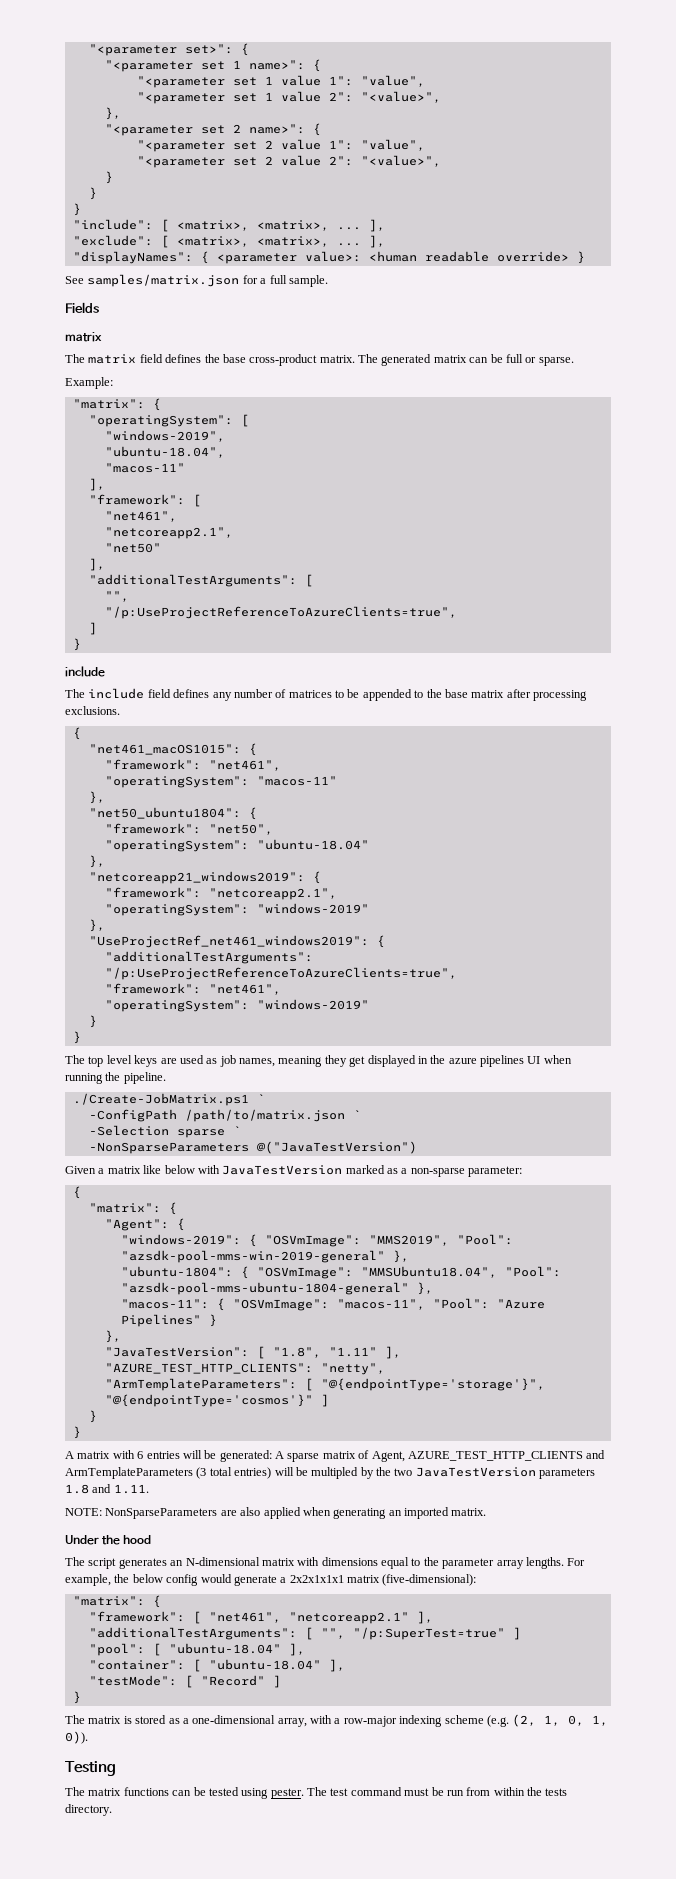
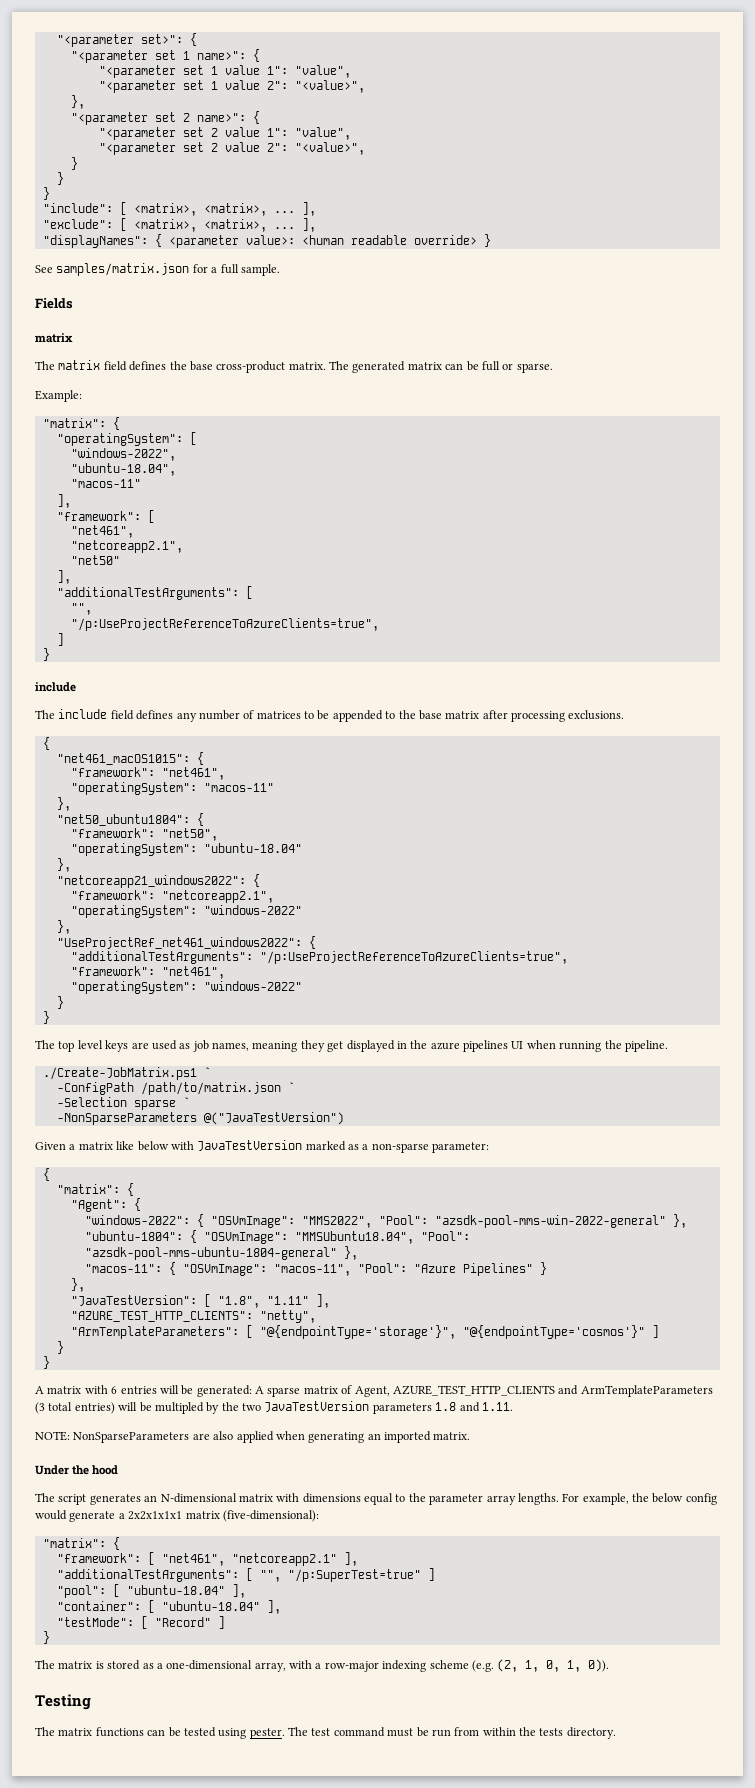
[104,430,225,442] "windows-2019", -> [70,448,176,461] "windows-2022",
[88,871,305,884] "netcoreapp21_windows2019": -> [56,875,246,888] "netcoreapp21_windows2022":
[256,903,369,914] [88,919,105,932] [88,935,369,948] "windows-2019" // }, // "UseProjectRef_net461_windows2019": -> [203,905,302,915] [56,920,71,934] [56,937,302,949] "windows-2022" // }, // "UseProjectRef_net461_windows2022":
[256,999,369,1010] "windows-2019" -> [203,981,302,991] "windows-2022"
[120,1234,513,1247] [120,1250,385,1263] "windows-2019": { "OSVmImage": "MMS2019", "Pool": "azsdk-pool-mms-win-2019-general" -> [84,1214,666,1228] "windows-2022": { "OSVmImage": "MMS2022", "Pool": "azsdk-pool-mms-win-2022-general"

